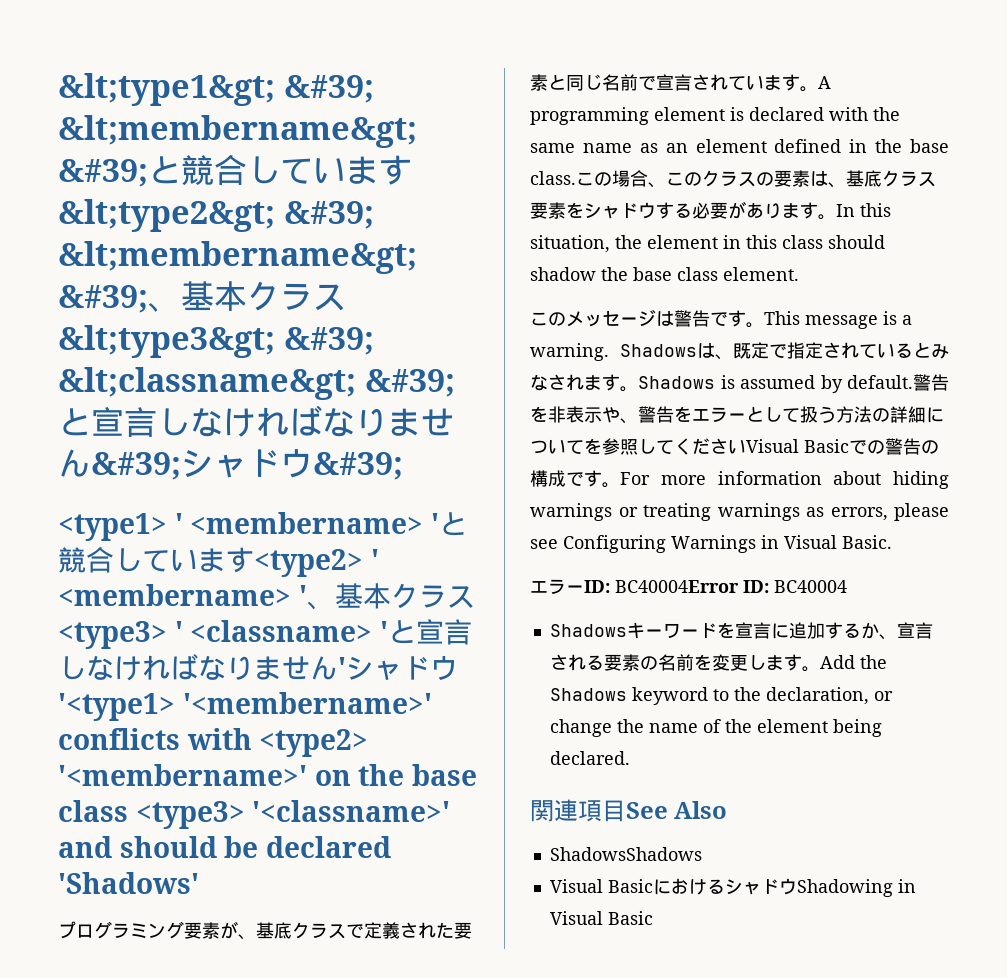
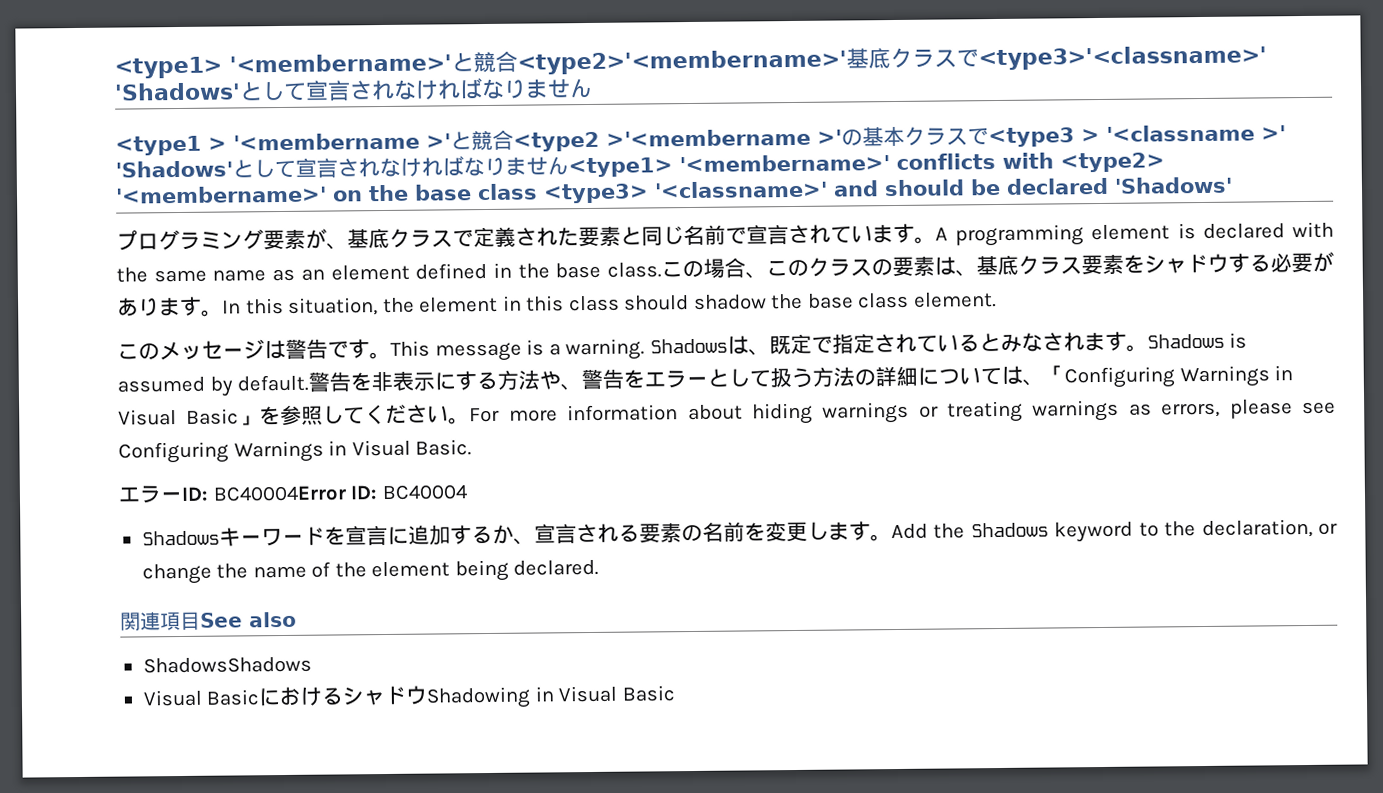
[58,73,374,106] [58,115,417,148] [58,154,412,187] [58,199,374,232] [58,241,417,274] [58,281,346,313] [58,325,374,358] [58,367,455,400] [58,405,454,437] [58,449,403,480] [58,512,467,541] [58,547,379,577] [58,583,475,610] [58,619,472,649] [58,654,458,681] [58,693,175,721] &lt;type1&gt; &#39; &lt;membername&gt; &#39;と競合しています&lt;type2&gt; &#39; &lt;membername&gt; &#39;、基本クラス&lt;type3&gt; &#39; &lt;classname&gt; &#39;と宣言しなければなりません&#39;シャドウ&#39; // <type1> ' <membername> 'と競合しています<type2> ' <membername> '、基本クラス<type3> ' <classname> 'と宣言しなければなりません'シャドウ'<type1> -> [114,45,1267,79] [114,77,593,101] [115,124,1286,156] [115,156,673,179] <type1> '<membername>'と競合<type2>'<membername>'基底クラスで<type3>'<classname>' 'Shadows'として宣言されなければなりません // <type1 > '<membername >'と競合<type2 >'<membername >'の基本クラスで<type3 > '<classname >' 'Shadows'として宣言されなければなりません<type1>
(602, 415) none -> [434,369,541,391] にする方法
(584, 447) none -> [1001,365,1294,389] [118,408,261,426] は、「Configuring Warnings in Visual Basic」
[746,438,939,455] [530,470,602,487] Visual Basicでの警告の構成です -> (450, 414) none
[674,801,728,819] Also -> [249,611,297,628] also

